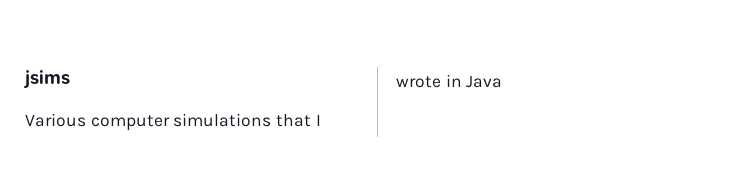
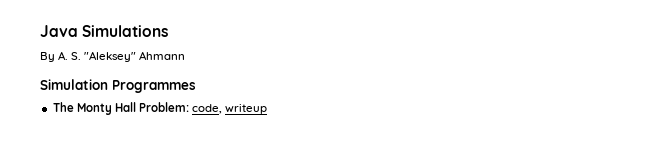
[23,70,70,89] [25,113,321,131] [396,74,503,88] jsims // Various computer simulations that I wrote in Java -> [40,25,169,37] [40,51,186,62] [40,79,196,93] [52,102,268,115] Java Simulations // By A. S. "Aleksey" Ahmann // Simulation Programmes // The Monty Hall Problem: code, writeup

